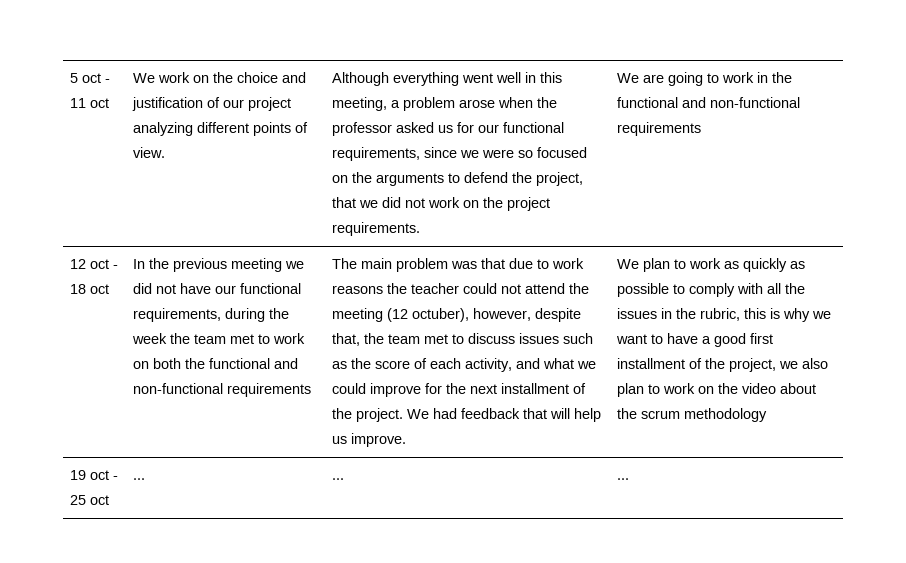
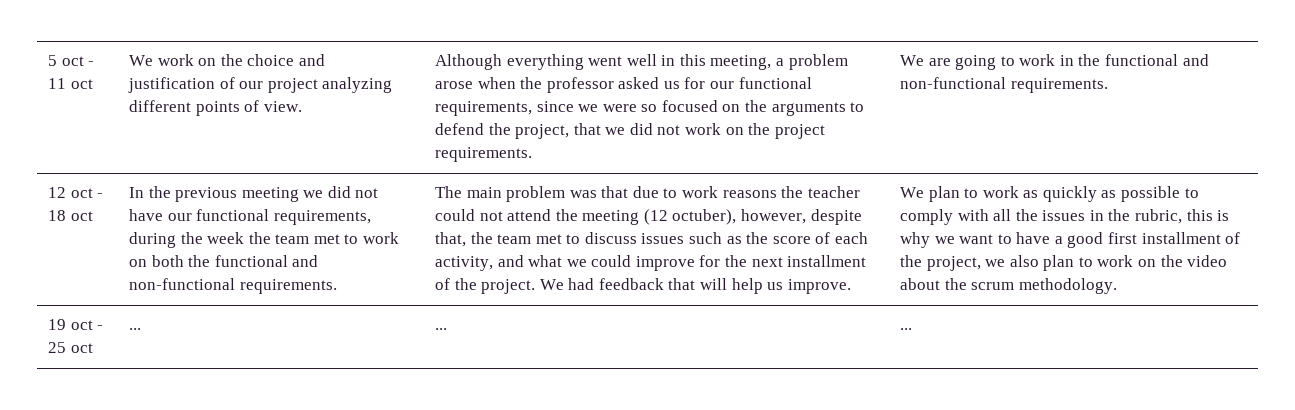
[617,122,702,136] requirements -> [1010,78,1108,93] requirements.
[227,383,312,397] requirements -> [239,279,337,294] requirements.
[684,408,768,422] methodology -> [1018,278,1117,294] methodology.

